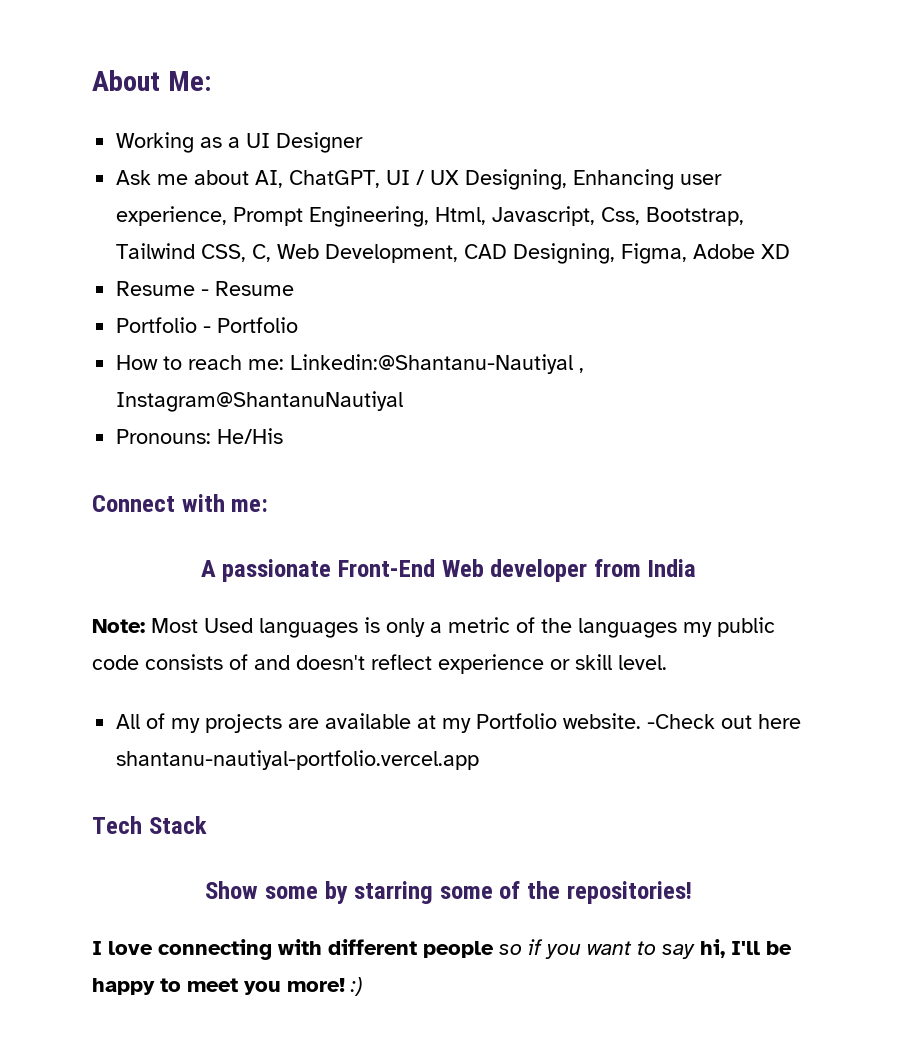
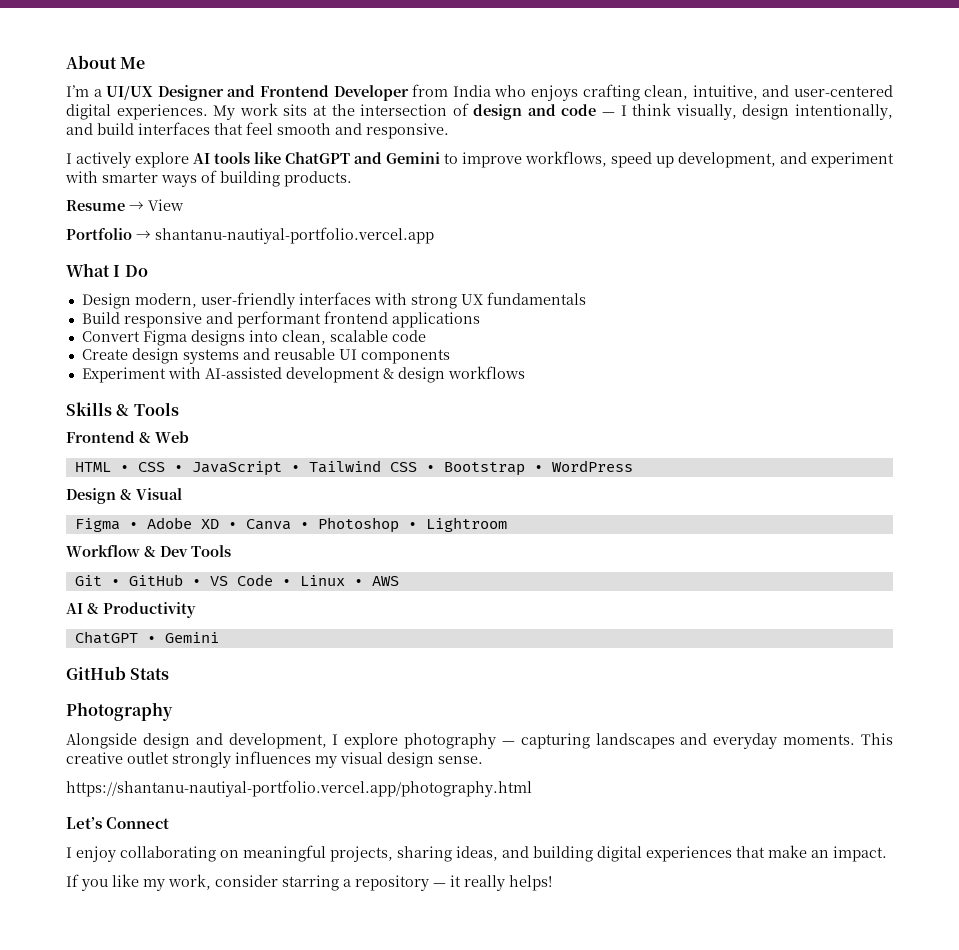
[167,71,211,91] [116,132,364,153] [116,169,723,190] [116,206,745,227] [116,243,791,264] [116,281,295,296] [116,317,299,333] [116,354,585,374] [116,391,404,412] [116,428,284,444] [92,494,269,512] [200,559,697,582] [92,617,775,638] [92,654,667,674] [116,713,802,733] [116,750,480,770] [92,816,207,834] [205,881,692,904] [92,939,792,960] [92,977,363,996] Me: // Working as a UI Designer // Ask me about AI, ChatGPT, UI / UX Designing, Enhancing user experience, Prompt Engineering, Html, Javascript, Css, Bootstrap, Tailwind CSS, C, Web Development, CAD Designing, Figma, Adobe XD // Resume - Resume // Portfolio - Portfolio // How to reach me: Linkedin:@Shantanu-Nautiyal , Instagram@ShantanuNautiyal // Pronouns: He/His // Connect with me: // A passionate Front-End Web developer from India // Note: Most Used languages is only a metric of the languages my public code consists of and doesn't reflect experience or skill level. // All of my projects are available at my Portfolio website. -Check out here shantanu-nautiyal-portfolio.vercel.app // Tech Stack // Show some by starring some of the repositories! // I love connecting with different people so if you want to say hi, I'll be happy to meet you more! :) -> [120,57,146,69] [66,84,894,101] [66,103,894,120] [66,122,449,139] [66,151,894,168] [65,170,352,187] [66,199,184,211] [66,227,434,244] [66,263,148,277] [81,292,586,309] [81,311,480,328] [81,330,426,346] [81,348,450,364] [81,366,525,383] [66,402,179,416] [66,431,189,443] [74,460,633,476] [66,488,182,504] [74,517,507,533] [66,545,231,557] [74,574,399,586] [66,602,196,618] [74,631,219,644] [66,666,170,680] [66,702,173,721] [66,733,893,749] [66,751,483,768] [66,780,532,797] [66,817,170,829] [66,845,887,862] [66,874,552,891] Me // I’m a UI/UX Designer and Frontend Developer from India who enjoys crafting clean, intuitive, and user‑centered digital experiences. My work sits at the intersection of design and code — I think visually, design intentionally, and build interfaces that feel smooth and responsive. // I actively explore AI tools like ChatGPT and Gemini to improve workflows, speed up development, and experiment with smarter ways of building products. // Resume → View // Portfolio → shantanu-nautiyal-portfolio.vercel.app // What I Do // Design modern, user‑friendly interfaces with strong UX fundamentals // Build responsive and performant frontend applications // Convert Figma designs into clean, scalable code // Create design systems and reusable UI components // Experiment with AI‑assisted development & design workflows // Skills & Tools // Frontend & Web // HTML • CSS • JavaScript • Tailwind CSS • Bootstrap • WordPress // Design & Visual // Figma • Adobe XD • Canva • Photoshop • Lightroom // Workflow & Dev Tools // Git • GitHub • VS Code • Linux • AWS // AI & Productivity // ChatGPT • Gemini // GitHub Stats // Photography // Alongside design and development, I explore photography — capturing landscapes and everyday moments. This creative outlet strongly influences my visual design sense. // https://shantanu-nautiyal-portfolio.vercel.app/photography.html // Let’s Connect // I enjoy collaborating on meaningful projects, sharing ideas, and building digital experiences that make an impact. // If you like my work, consider starring a repository — it really helps!

